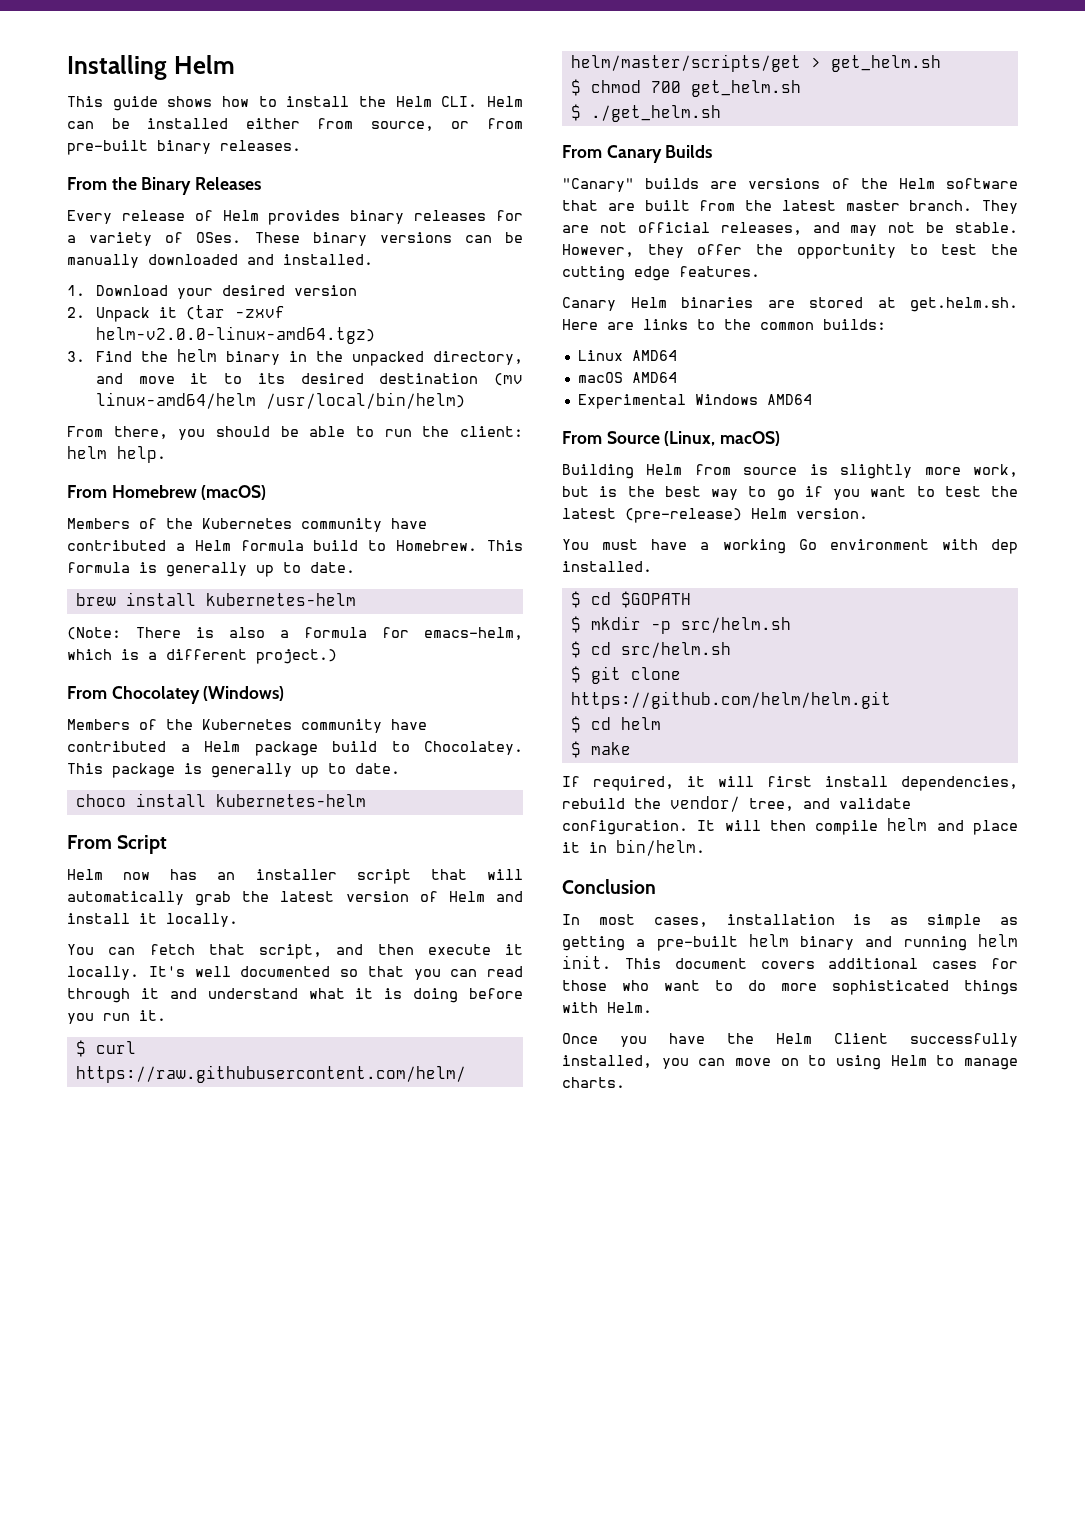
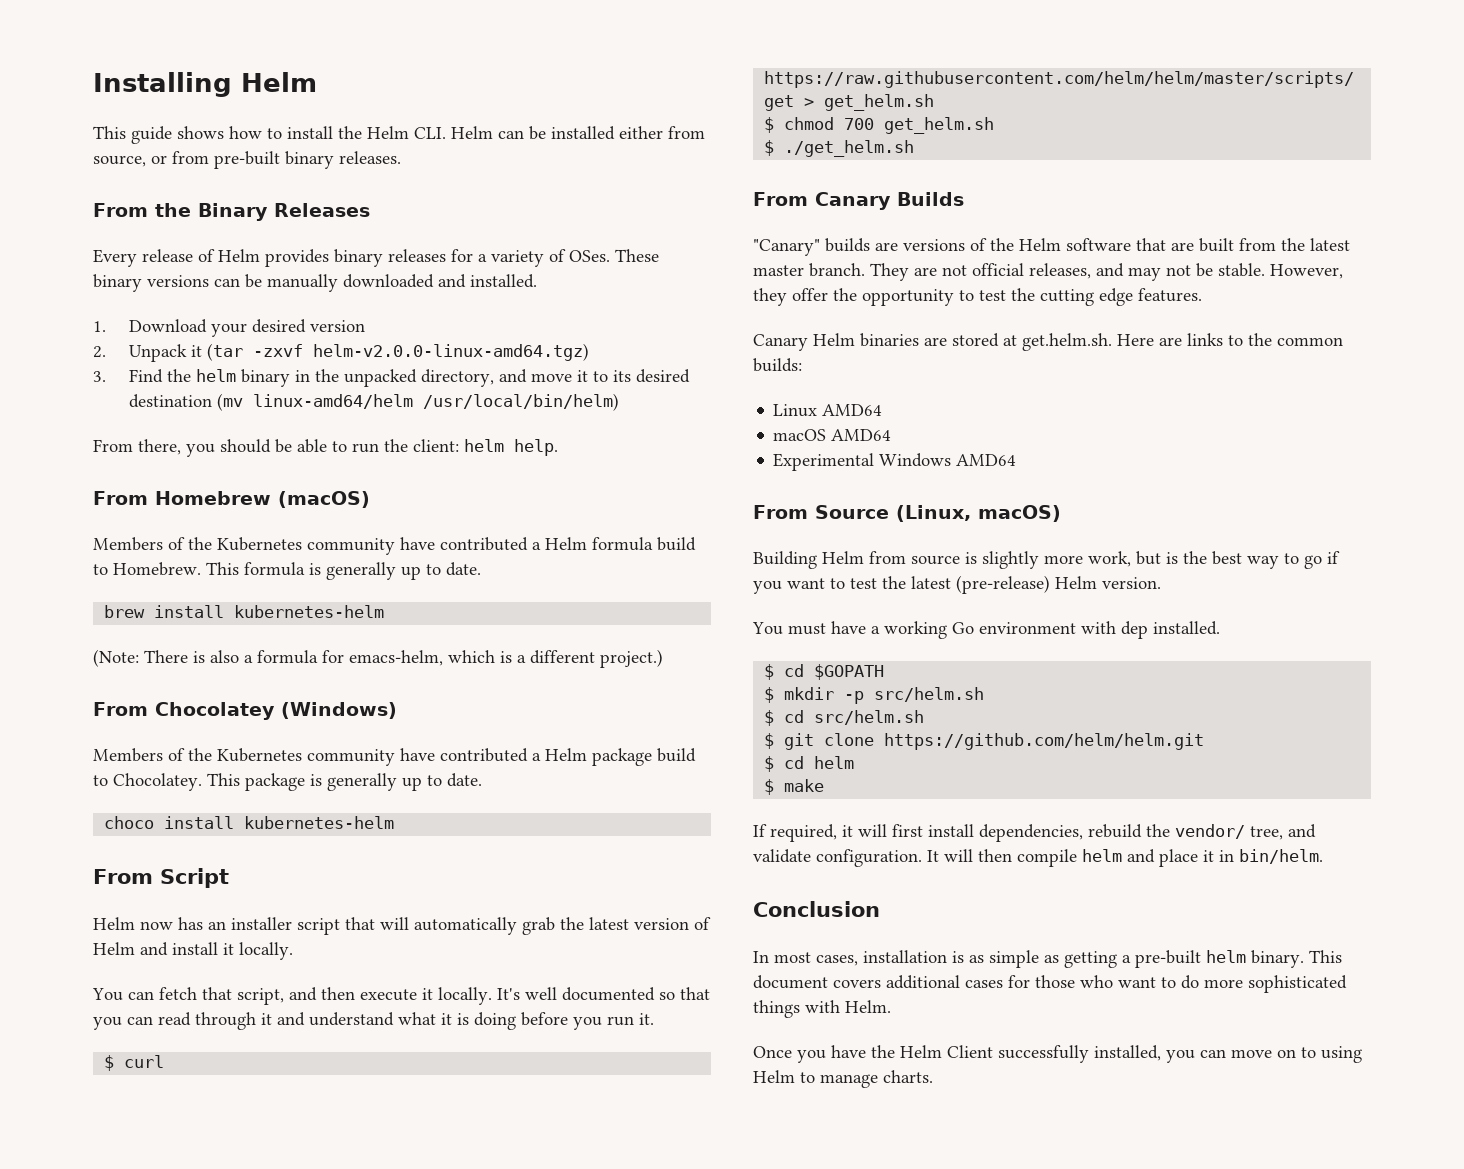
[800,934,1018,951] [562,955,611,969] binary and running helm init. -> [1251,950,1304,968] binary.

